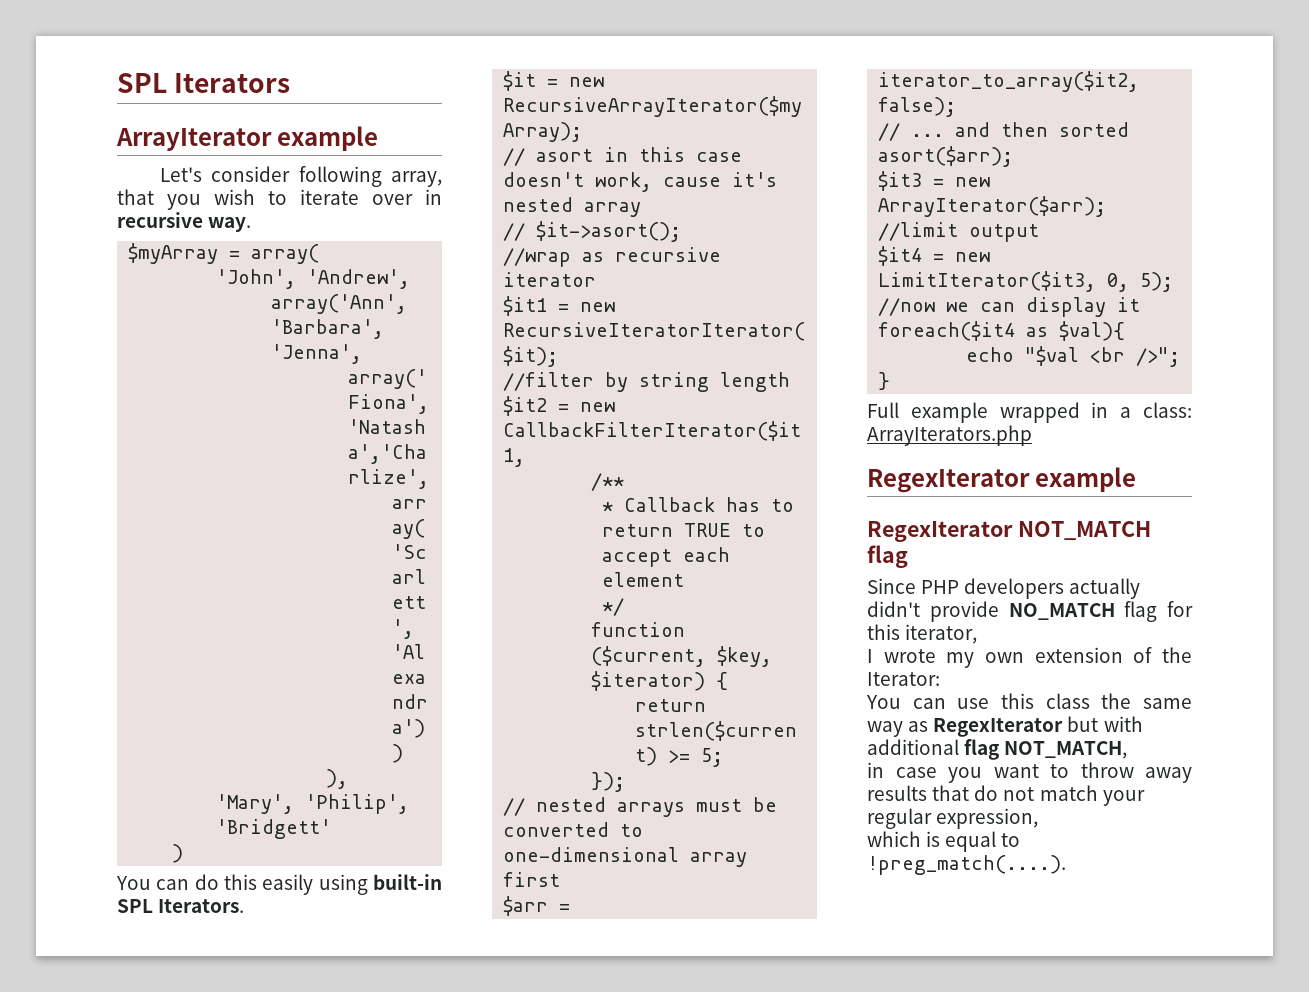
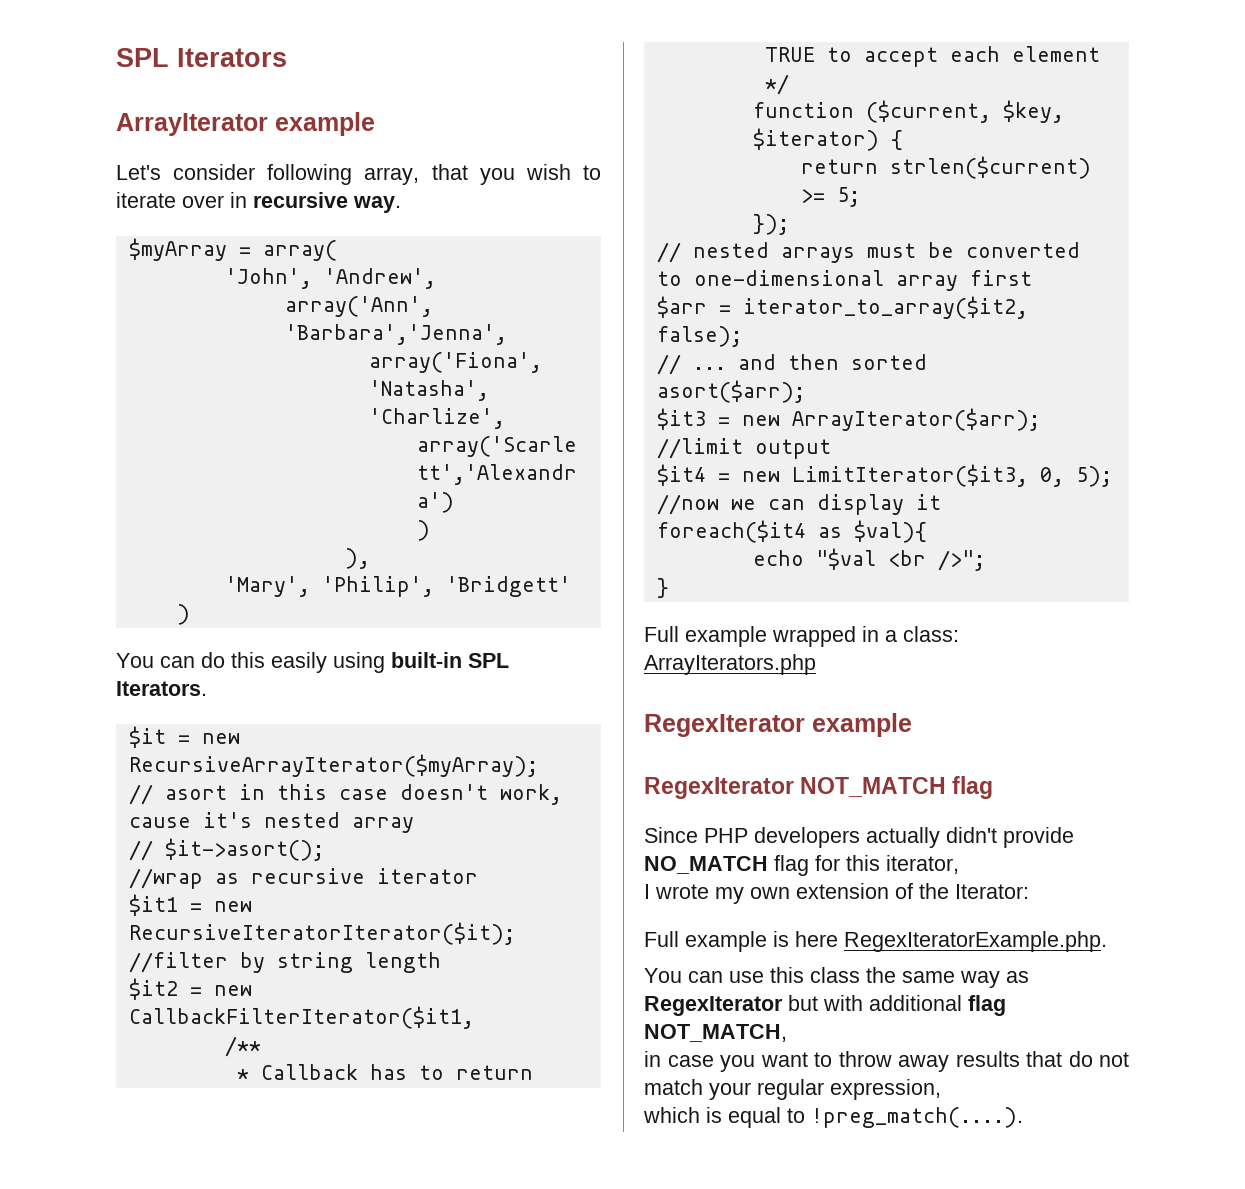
(940, 679) none -> [644,931,1107,952] // Full example is here RegexIteratorExample.php.

